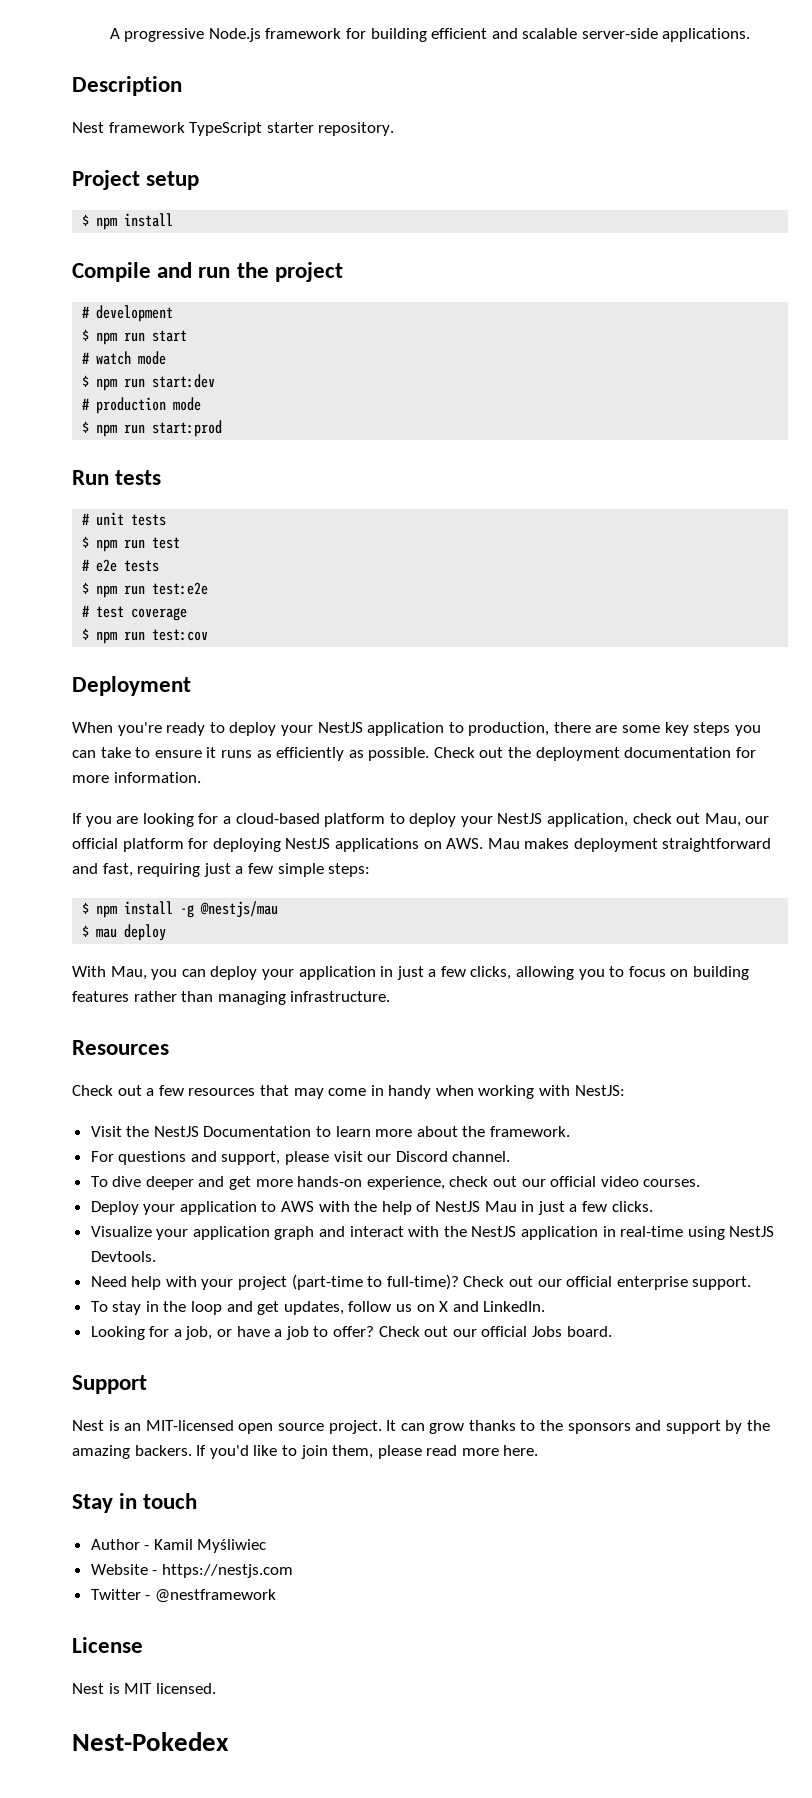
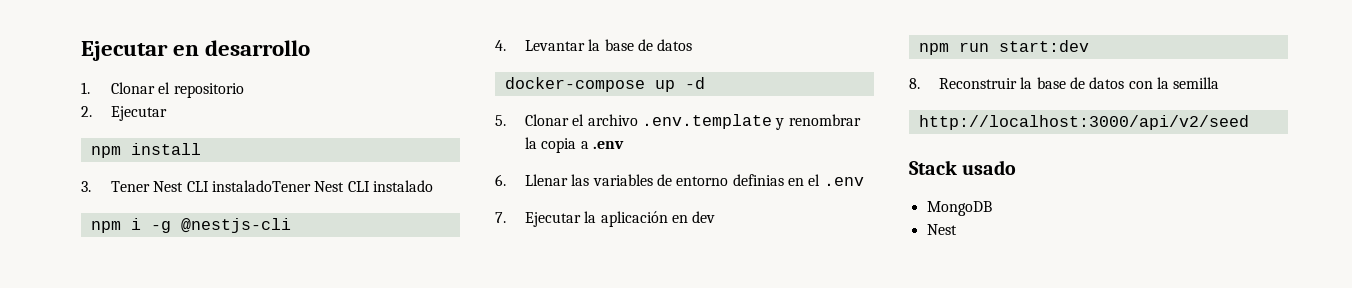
[109,28,751,42] [72,76,182,96] [72,122,395,136] [72,170,200,190] [82,213,174,230] [72,262,343,282] [82,305,174,322] [82,329,188,345] [82,351,167,365] [82,374,216,391] [82,397,202,414] [82,420,223,437] [72,470,162,485] [82,512,167,526] [82,536,181,552] [82,559,160,572] [82,582,209,598] [82,605,188,621] [82,628,209,644] [72,676,191,696] [72,722,761,736] [72,747,756,761] [72,772,201,783] [72,813,770,827] [72,838,772,852] [72,863,371,877] [82,901,279,918] [82,924,167,941] [72,966,750,980] [72,991,391,1005] [72,1040,169,1055] [72,1085,625,1099] [90,1126,571,1137] [90,1151,511,1165] [90,1176,701,1190] [90,1201,653,1215] [90,1226,775,1240] [90,1251,156,1262] [90,1274,752,1290] [90,1301,546,1315] [90,1326,612,1340] [72,1375,147,1394] [72,1420,771,1434] [72,1445,539,1459] [72,1493,198,1513] [90,1539,267,1553] [90,1564,293,1578] [90,1589,276,1603] [72,1637,143,1653] [72,1683,216,1694] [72,1732,229,1751] A progressive Node.js framework for building efficient and scalable server-side applications. // Description // Nest framework TypeScript starter repository. // Project setup // $ npm install // Compile and run the project // # development // $ npm run start // # watch mode // $ npm run start:dev // # production mode // $ npm run start:prod // Run tests // # unit tests // $ npm run test // # e2e tests // $ npm run test:e2e // # test coverage // $ npm run test:cov // Deployment // When you're ready to deploy your NestJS application to production, there are some key steps you can take to ensure it runs as efficiently as possible. Check out the deployment documentation for more information. // If you are looking for a cloud-based platform to deploy your NestJS application, check out Mau, our official platform for deploying NestJS applications on AWS. Mau makes deployment straightforward and fast, requiring just a few simple steps: // $ npm install -g @nestjs/mau // $ mau deploy // With Mau, you can deploy your application in just a few clicks, allowing you to focus on building features rather than managing infrastructure. // Resources // Check out a few resources that may come in handy when working with NestJS: // Visit the NestJS Documentation to learn more about the framework. // For questions and support, please visit our Discord channel. // To dive deeper and get more hands-on experience, check out our official video courses. // Deploy your application to AWS with the help of NestJS Mau in just a few clicks. // Visualize your application graph and interact with the NestJS application in real-time using NestJS Devtools. // Need help with your project (part-time to full-time)? Check out our official enterprise support. // To stay in the loop and get updates, follow us on X and LinkedIn. // Looking for a job, or have a job to offer? Check out our official Jobs board. // Support // Nest is an MIT-licensed open source project. It can grow thanks to the sponsors and support by the amazing backers. If you'd like to join them, please read more here. // Stay in touch // Author - Kamil Myśliwiec // Website - https://nestjs.com // Twitter - @nestframework // License // Nest is MIT licensed. // Nest-Pokedex -> [81,40,311,61] [81,82,244,98] [81,106,168,121] [90,143,201,158] [81,180,434,192] [90,218,291,233] [495,39,693,51] [504,77,705,92] [495,114,861,130] [525,137,625,153] [495,174,864,186] [495,211,716,227] [918,40,1089,55] [909,77,1220,89] [918,115,1249,130] [909,160,1017,175] [926,201,992,216] [926,224,957,235] Ejecutar en desarrollo // 1. Clonar el repositorio // 2. Ejecutar // npm install // 3. Tener Nest CLI instaladoTener Nest CLI instalado // npm i -g @nestjs-cli // 4. Levantar la base de datos // docker-compose up -d // 5. Clonar el archivo .env.template y renombrar la copia a .env // 6. Llenar las variables de entorno definias en el .env // 7. Ejecutar la aplicación en dev // npm run start:dev // 8. Reconstruir la base de datos con la semilla // http://localhost:3000/api/v2/seed // Stack usado // MongoDB // Nest

